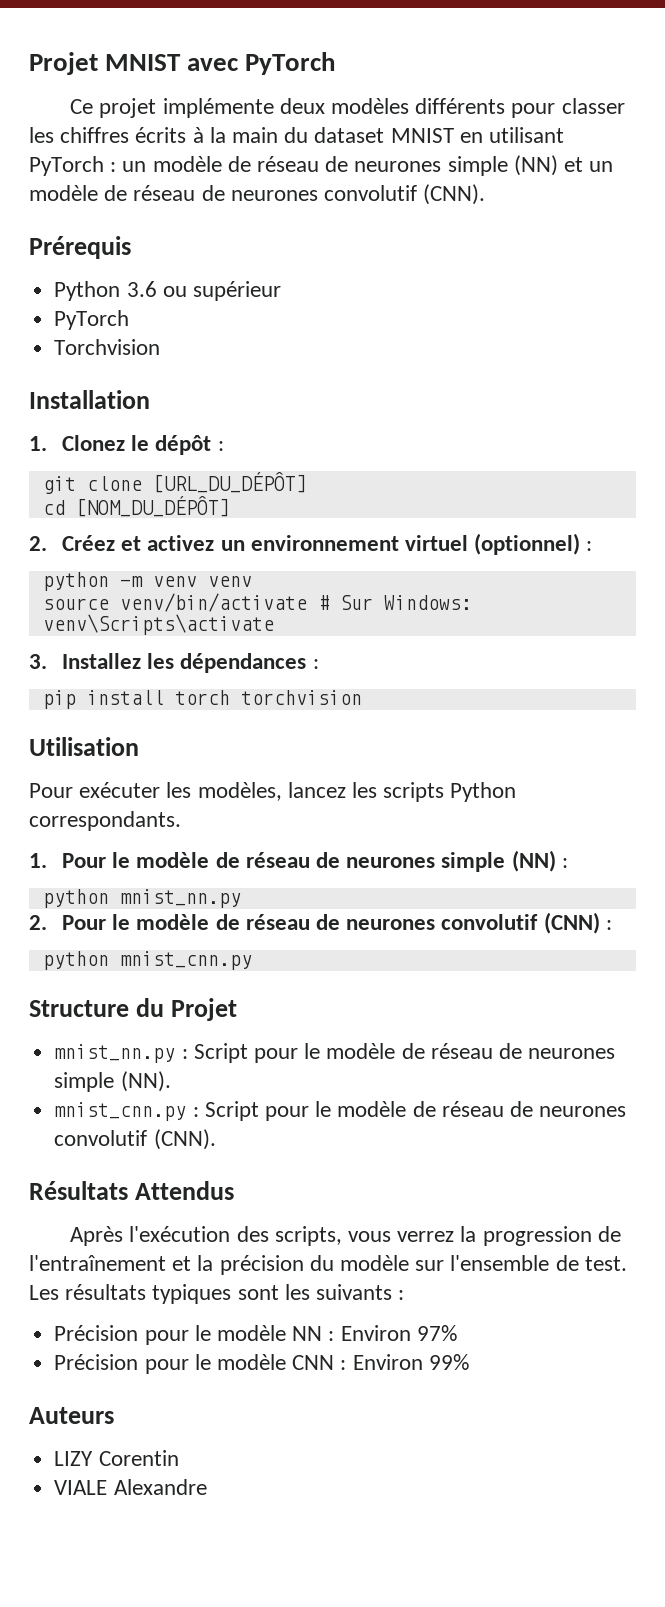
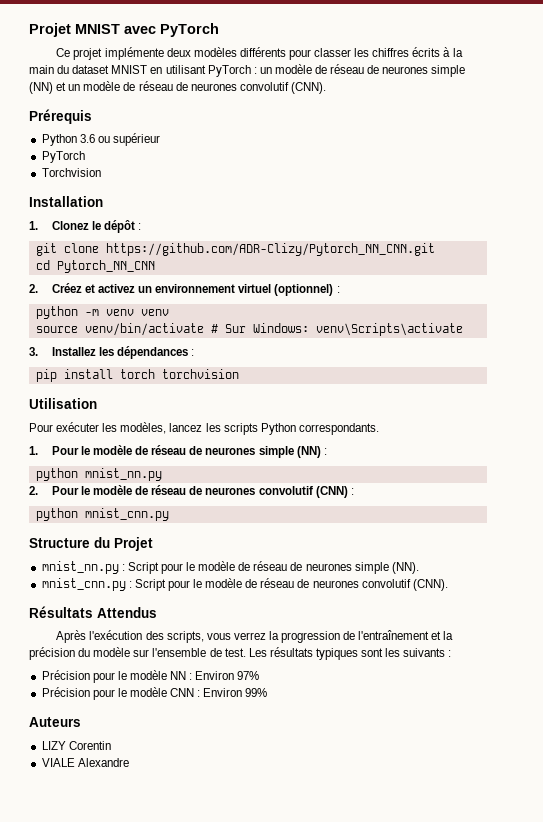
[152,472,307,493] [URL_DU_DÉPÔT] -> [105,243,435,256] https://github.com/ADR-Clizy/Pytorch_NN_CNN.git
[75,496,230,517] [NOM_DU_DÉPÔT] -> [56,260,155,273] Pytorch_NN_CNN

